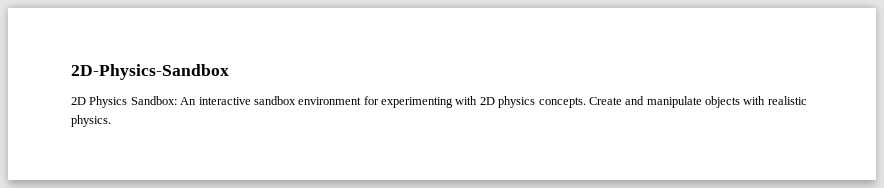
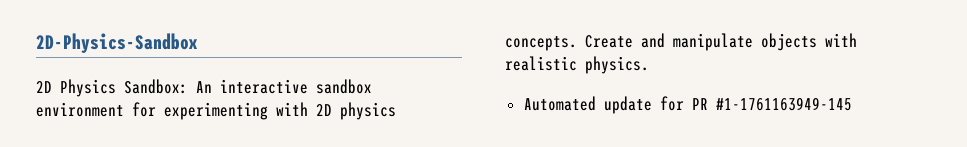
(111, 121) none -> [523,96,852,114] // Automated update for PR #1-1761163949-145

